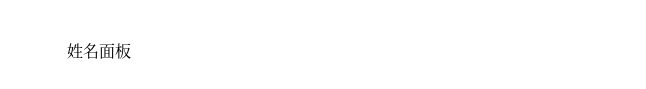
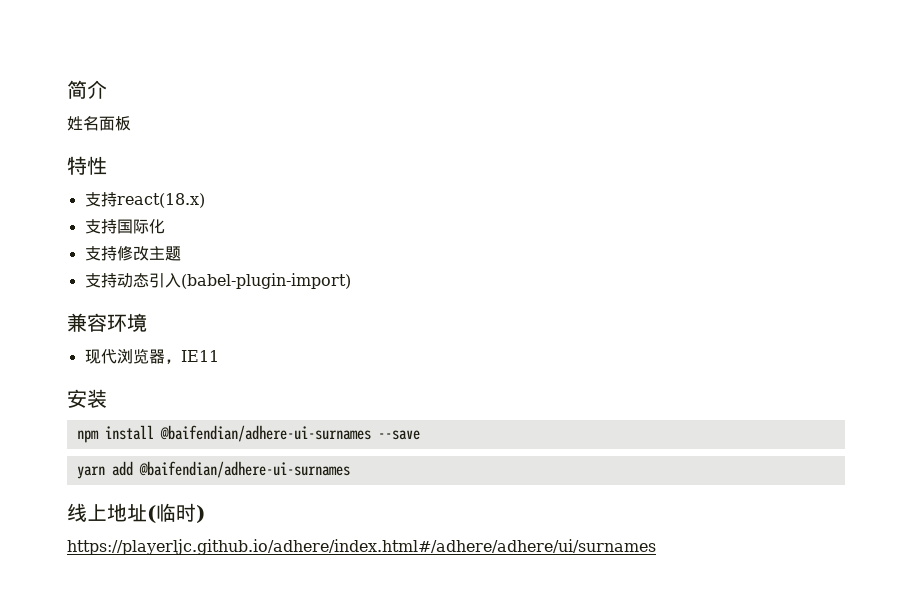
(67, 51) none -> [67,80,107,99] 简介 //
(131, 51) none -> [67,156,107,175] [84,192,205,208] [84,219,165,234] [84,245,181,261] [84,273,351,289] [67,313,147,332] [84,348,219,364] [67,389,107,408] [76,425,420,443] [76,461,350,479] [67,503,205,523] [67,539,656,555] // 特性 // 支持react(18.x) // 支持国际化 // 支持修改主题 // 支持动态引入(babel-plugin-import) // 兼容环境 // 现代浏览器，IE11 // 安装 // npm install @baifendian/adhere-ui-surnames --save // yarn add @baifendian/adhere-ui-surnames // 线上地址(临时) // https://playerljc.github.io/adhere/index.html#/adhere/adhere/ui/surnames

